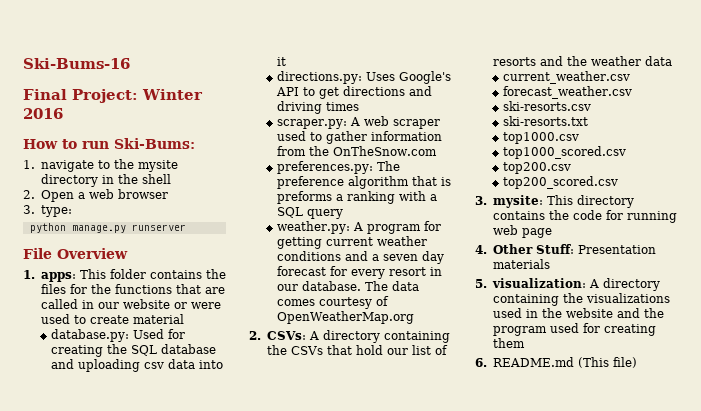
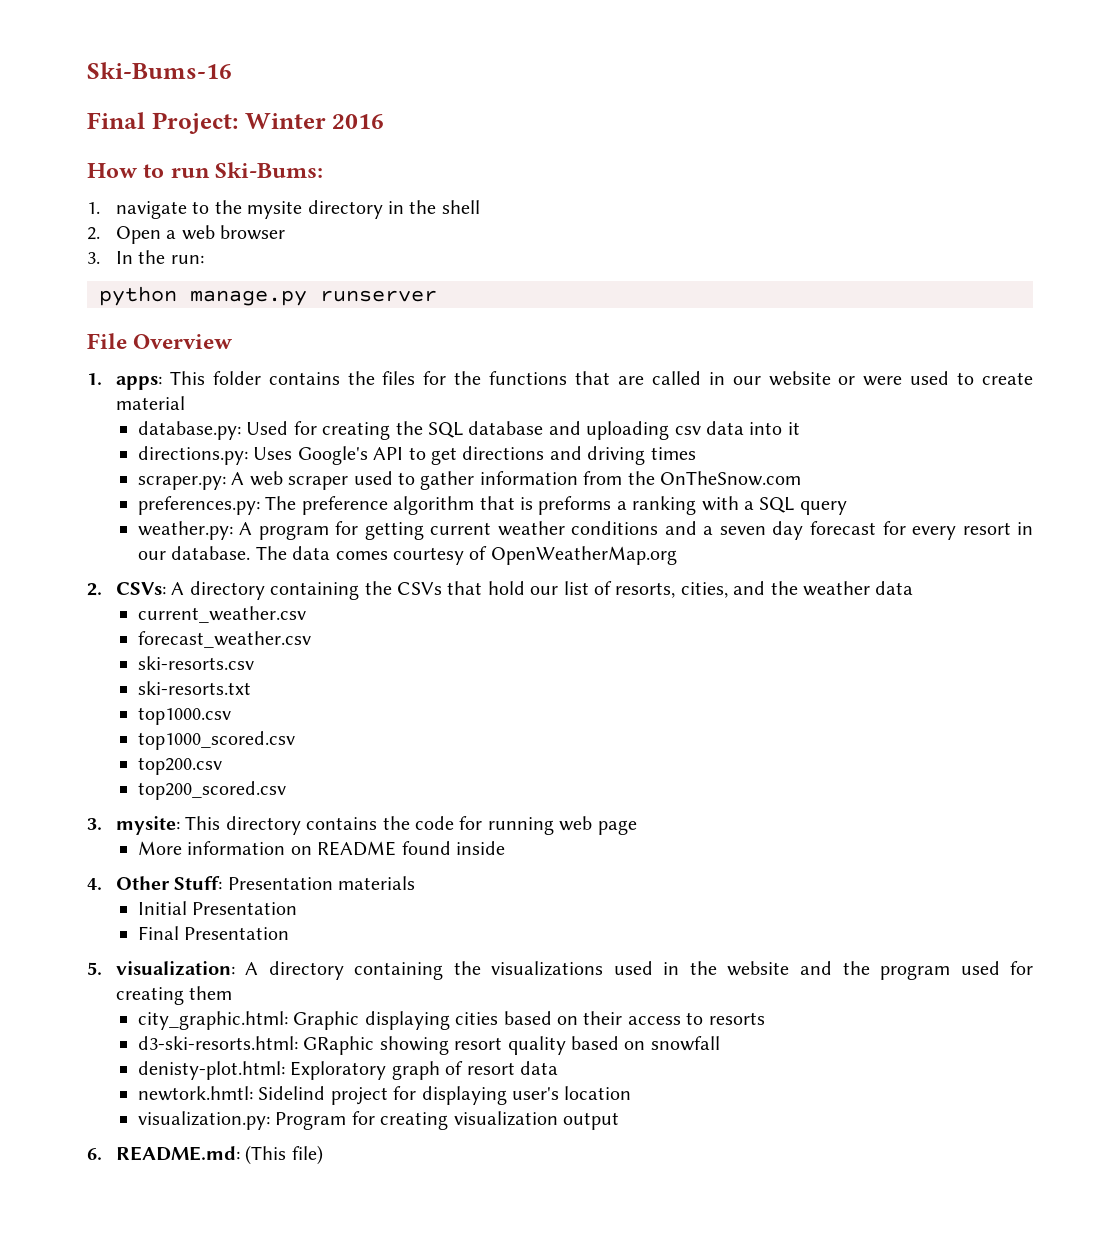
[40,205,72,217] type: -> [115,250,204,264] In the run:
[492,57,536,66] resorts -> [615,582,728,598] resorts, cities,
(552, 233) none -> [137,841,505,856] // More information on README found inside
(550, 264) none -> [137,901,298,915] [137,926,290,940] // Initial Presentation // Final Presentation
(525, 343) none -> [137,1011,765,1030] [137,1036,720,1055] [137,1061,558,1080] [137,1086,632,1105] [137,1111,619,1130] // city_graphic.html: Graphic displaying cities based on their access to resorts // d3-ski-resorts.html: GRaphic showing resort quality based on snowfall // denisty-plot.html: Exploratory graph of resort data // newtork.hmtl: Sidelind project for displaying user's location // visualization.py: Program for creating visualization output
[492,357,574,367] README.md -> [115,1146,240,1161] README.md:

